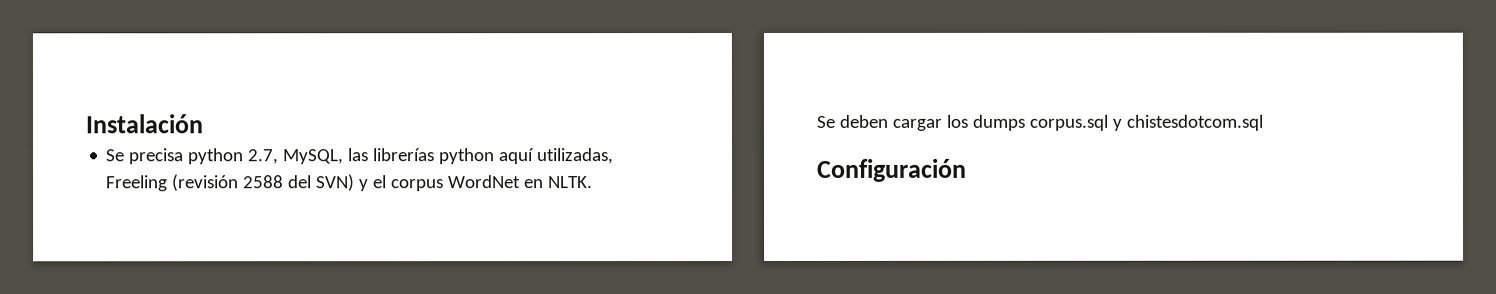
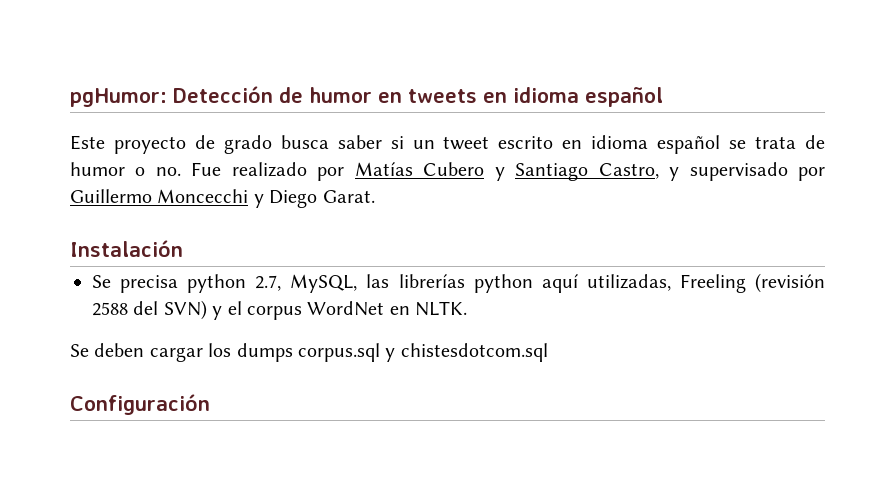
(85, 124) none -> [70,86,663,107] [70,135,825,154] [70,162,825,181] [70,189,375,208] pgHumor: Detección de humor en tweets en idioma español // Este proyecto de grado busca saber si un tweet escrito en idioma español se trata de humor o no. Fue realizado por Matías Cubero y Santiago Castro, y supervisado por Guillermo Moncecchi y Diego Garat. //

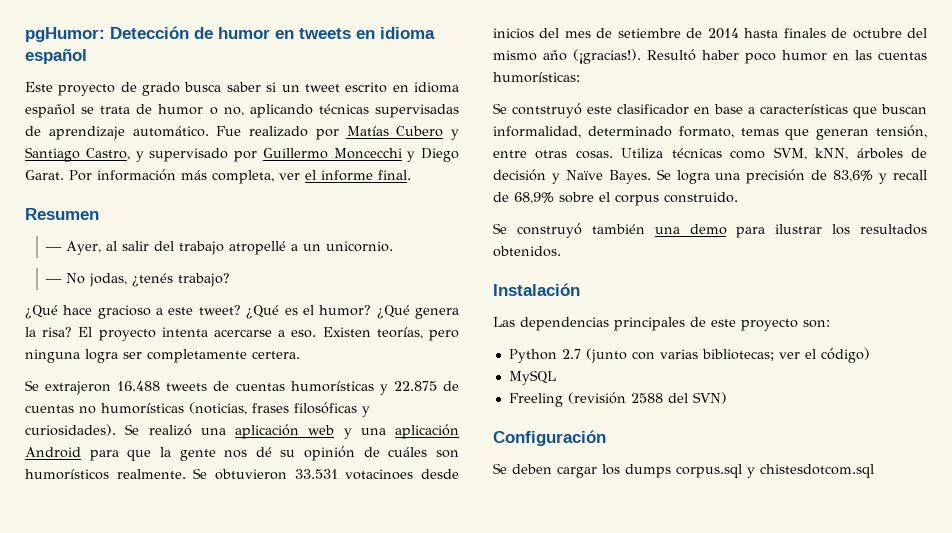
[155,167,181,176] no. -> [223,104,459,118] [25,126,209,140] no, aplicando técnicas supervisadas de aprendizaje automático.
[70,240,183,257] [92,274,671,293] // Instalación // Se precisa python 2.7, MySQL, las librerías python aquí utilizadas, -> [69,169,411,184] [25,208,99,220] [45,241,393,255] [45,273,230,287] [25,305,460,319] [25,327,459,341] [25,349,300,363] [25,380,459,395] [25,402,370,417] [25,424,459,439] [25,446,459,461] [25,468,460,480] [493,28,927,39] [493,49,927,64] [493,72,580,83] [493,103,927,118] [493,125,927,140] [493,147,928,160] [493,169,928,184] [493,192,738,206] [493,223,927,238] [493,246,561,257] [493,283,580,296] [493,317,830,331] [508,348,870,363] [508,370,556,385] Por información más completa, ver el informe final. // Resumen // — Ayer, al salir del trabajo atropellé a un unicornio. // — No jodas, ¿tenés trabajo? // ¿Qué hace gracioso a este tweet? ¿Qué es el humor? ¿Qué genera la risa? El proyecto intenta acercarse a eso. Existen teorías, pero ninguna logra ser completamente certera. // Se extrajeron 16.488 tweets de cuentas humorísticas y 22.875 de cuentas no humorísticas (noticias, frases filosóficas y curiosidades). Se realizó una aplicación web y una aplicación Android para que la gente nos dé su opinión de cuáles son humorísticos realmente. Se obtuvieron 33.531 votacinoes desde inicios del mes de setiembre de 2014 hasta finales de octubre del mismo año (¡gracias!). Resultó haber poco humor en las cuentas humorísticas: // Se contstruyó este clasificador en base a características que buscan informalidad, determinado formato, temas que generan tensión, entre otras cosas. Utiliza técnicas como SVM, kNN, árboles de decisión y Naïve Bayes. Se logra una precisión de 83,6% y recall de 68,9% sobre el corpus construido. // Se construyó también una demo para ilustrar los resultados obtenidos. // Instalación // Las dependencias principales de este proyecto son: // Python 2.7 (junto con varias bibliotecas; ver el código) // MySQL //
[212,301,468,320] y el corpus WordNet en NLTK. -> [493,430,606,446] // Configuración
[70,394,210,415] // Configuración -> (874, 471) none

